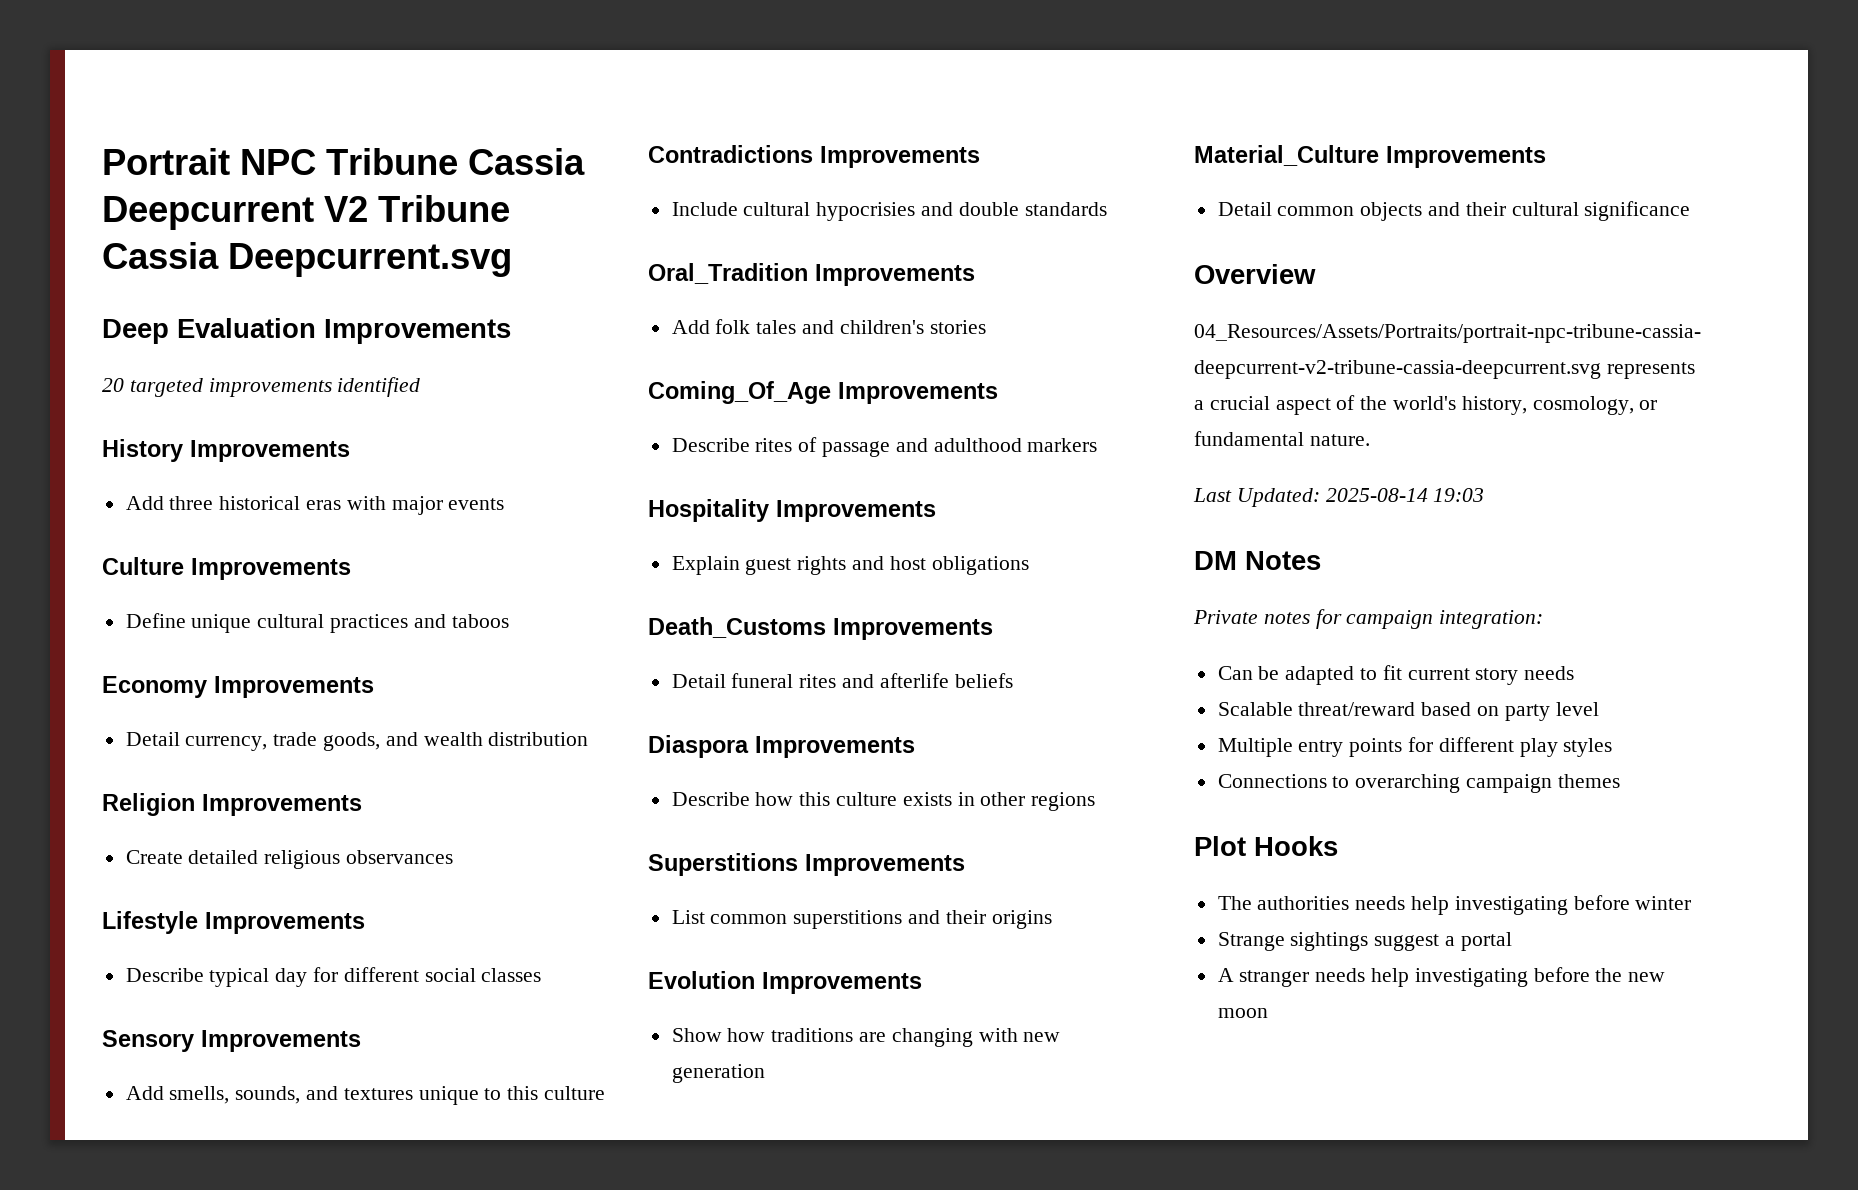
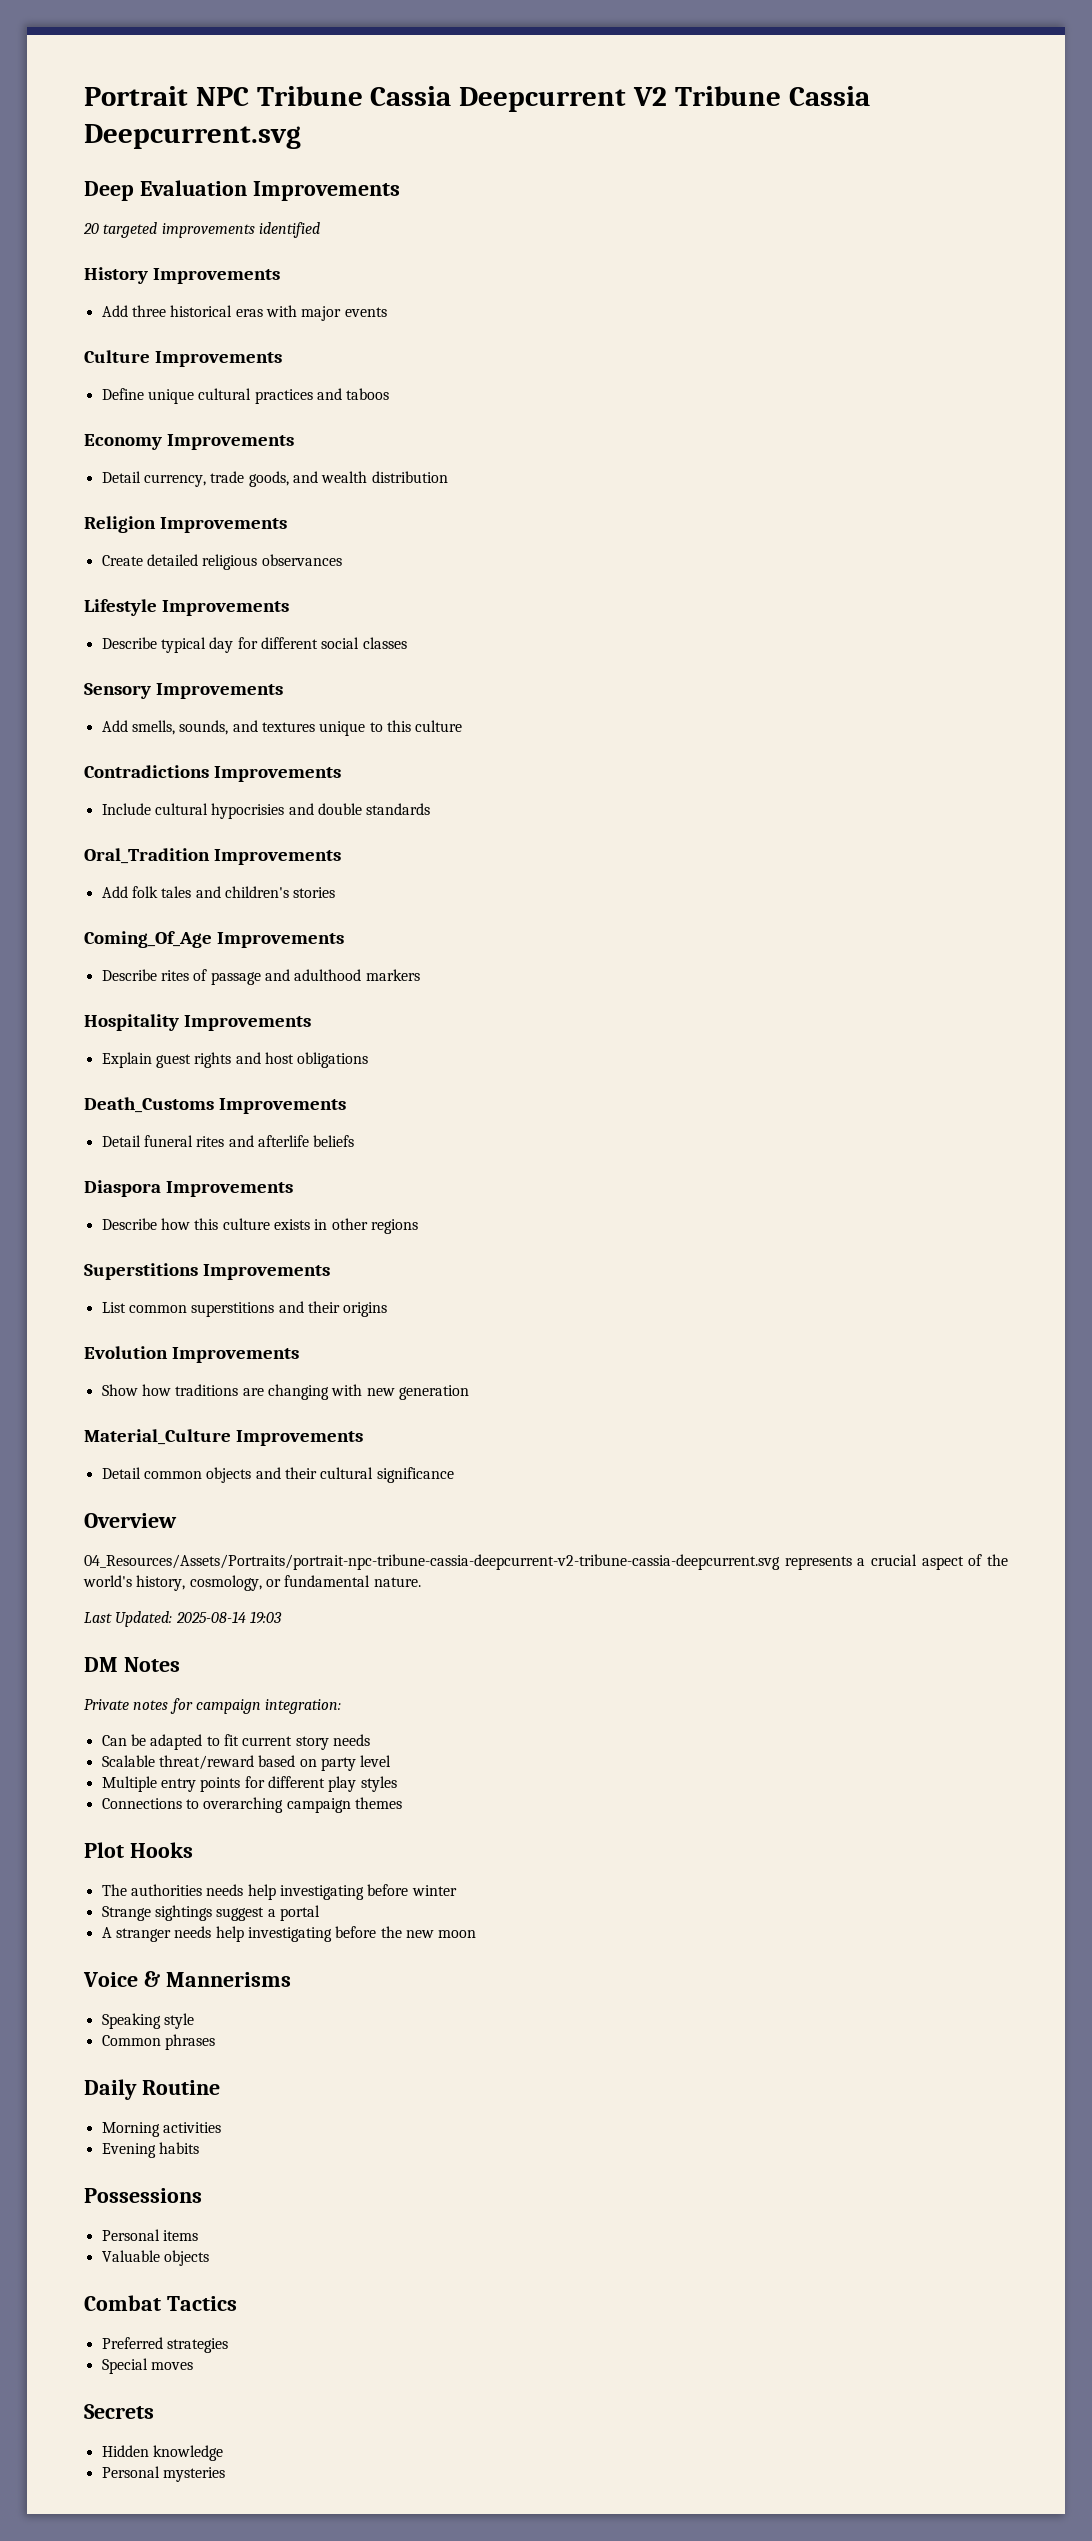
(1268, 1013) none -> [83,1971,291,1987] [101,2013,194,2029] [101,2034,215,2050] [84,2079,220,2100] [101,2122,221,2137] [101,2142,199,2158] [84,2188,202,2203] [101,2229,198,2241] [101,2250,209,2266] [84,2295,237,2311] [101,2337,228,2353] [101,2358,193,2374] [84,2404,154,2419] [101,2445,223,2461] [101,2466,225,2482] // Voice & Mannerisms // Speaking style // Common phrases // Daily Routine // Morning activities // Evening habits // Possessions // Personal items // Valuable objects // Combat Tactics // Preferred strategies // Special moves // Secrets // Hidden knowledge // Personal mysteries

